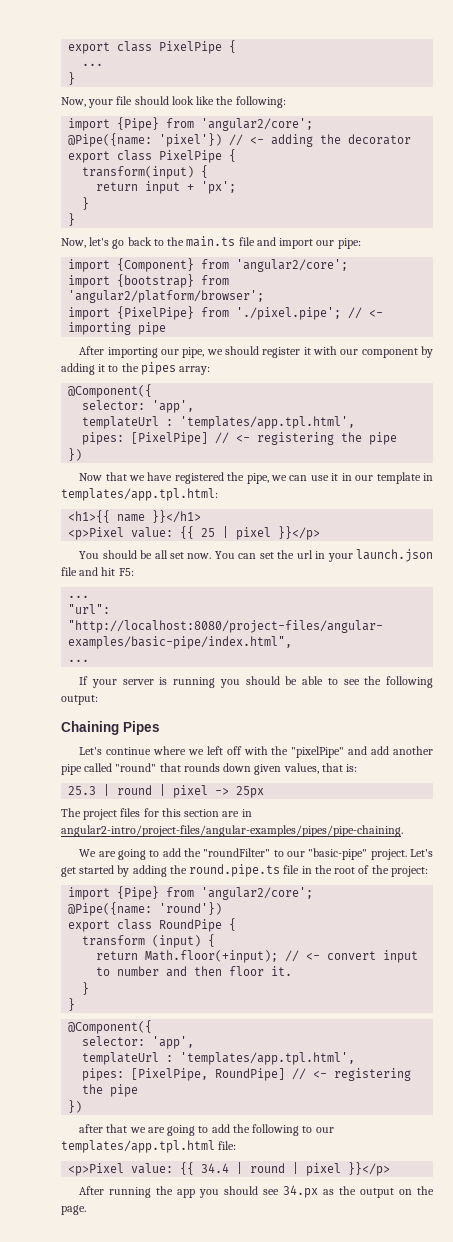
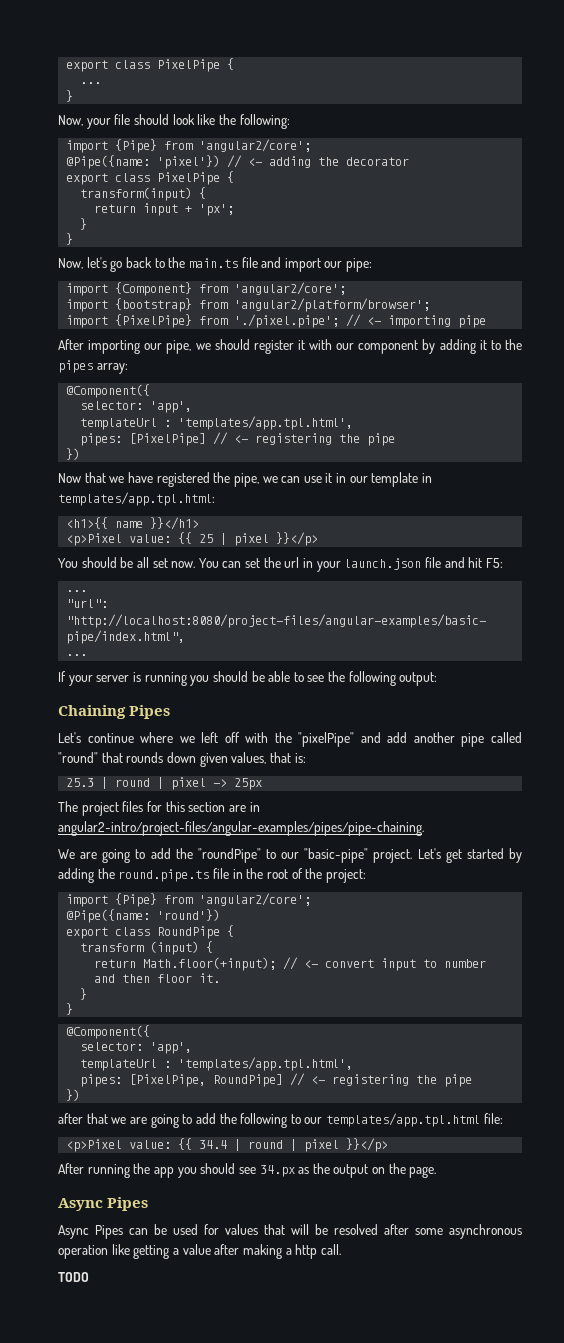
[203,848,271,857] "roundFilter" -> [197,848,261,863] "roundPipe"
(86, 1210) none -> [58,1197,149,1211] [58,1224,522,1239] [58,1244,341,1259] [58,1272,89,1282] // Async Pipes // Async Pipes can be used for values that will be resolved after some asynchronous operation like getting a value after making a http call. // TODO

